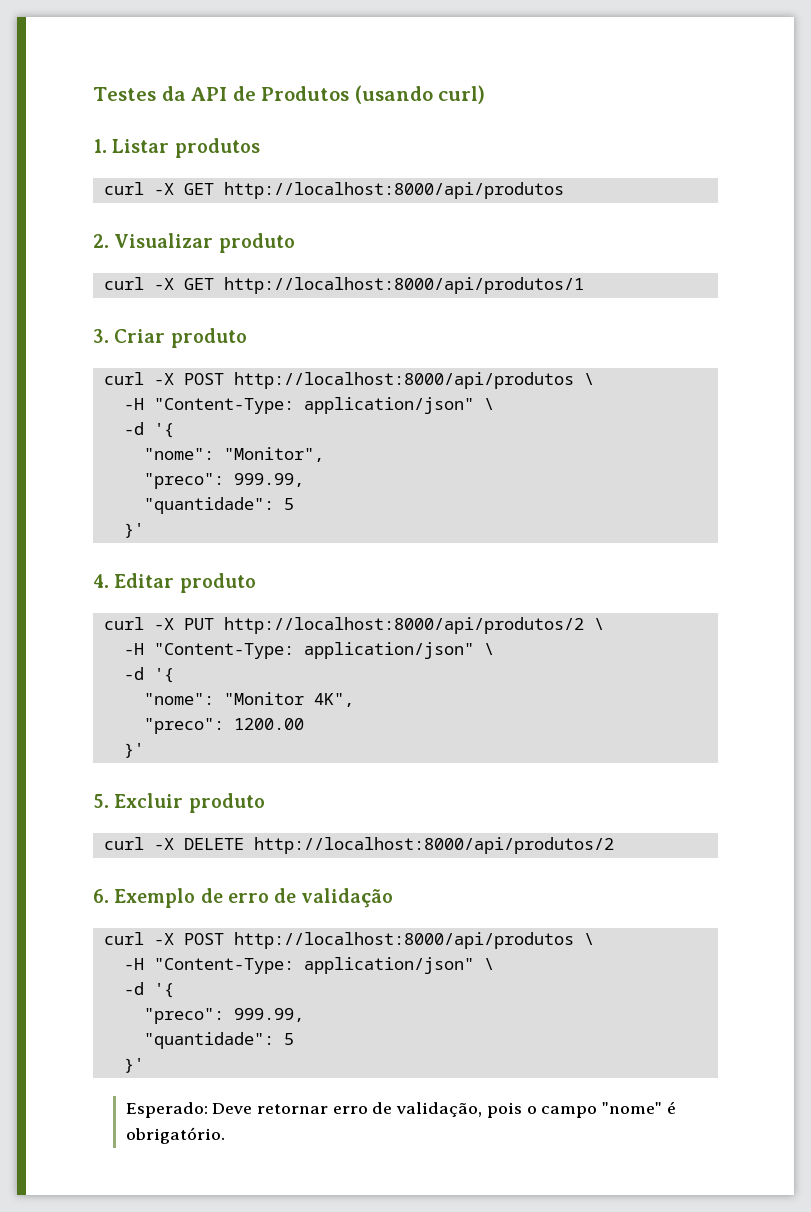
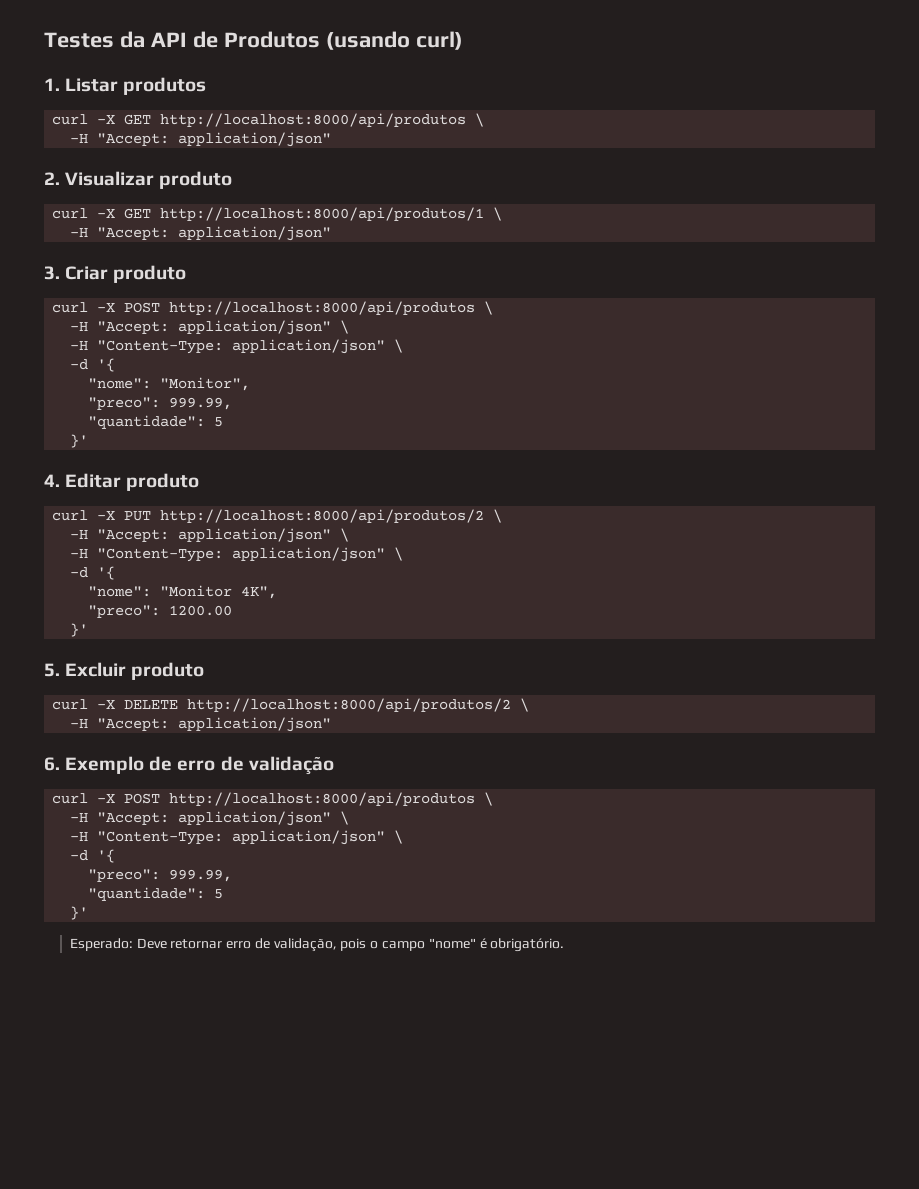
(564, 190) none -> [475,113,485,127] [70,132,332,147] \ // -H "Accept: application/json"
(584, 285) none -> [493,207,503,221] [70,226,332,241] \ // -H "Accept: application/json"
(594, 379) none -> [70,320,350,335] // -H "Accept: application/json" \
(604, 624) none -> [70,528,350,543] // -H "Accept: application/json" \
(614, 845) none -> [520,698,530,712] [70,717,332,732] \ // -H "Accept: application/json"
(594, 939) none -> [70,811,350,826] // -H "Accept: application/json" \

